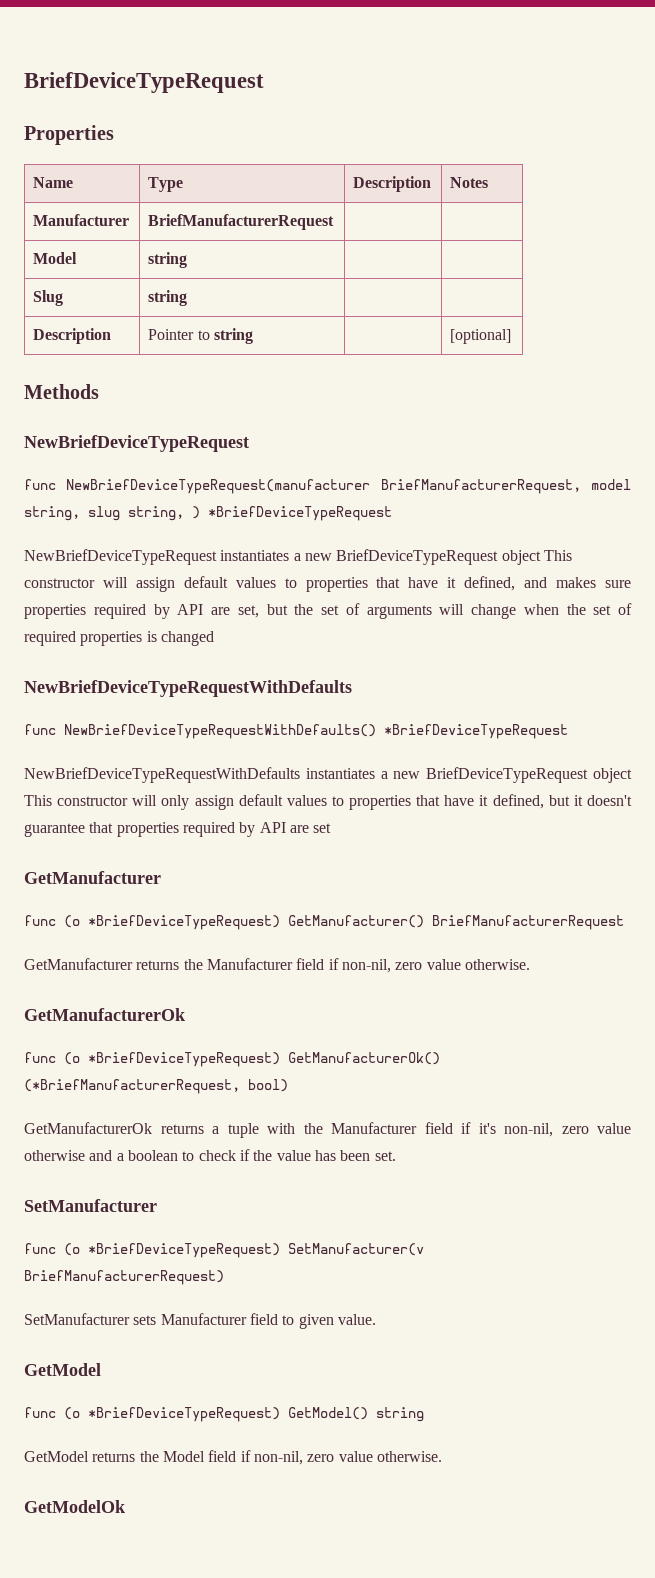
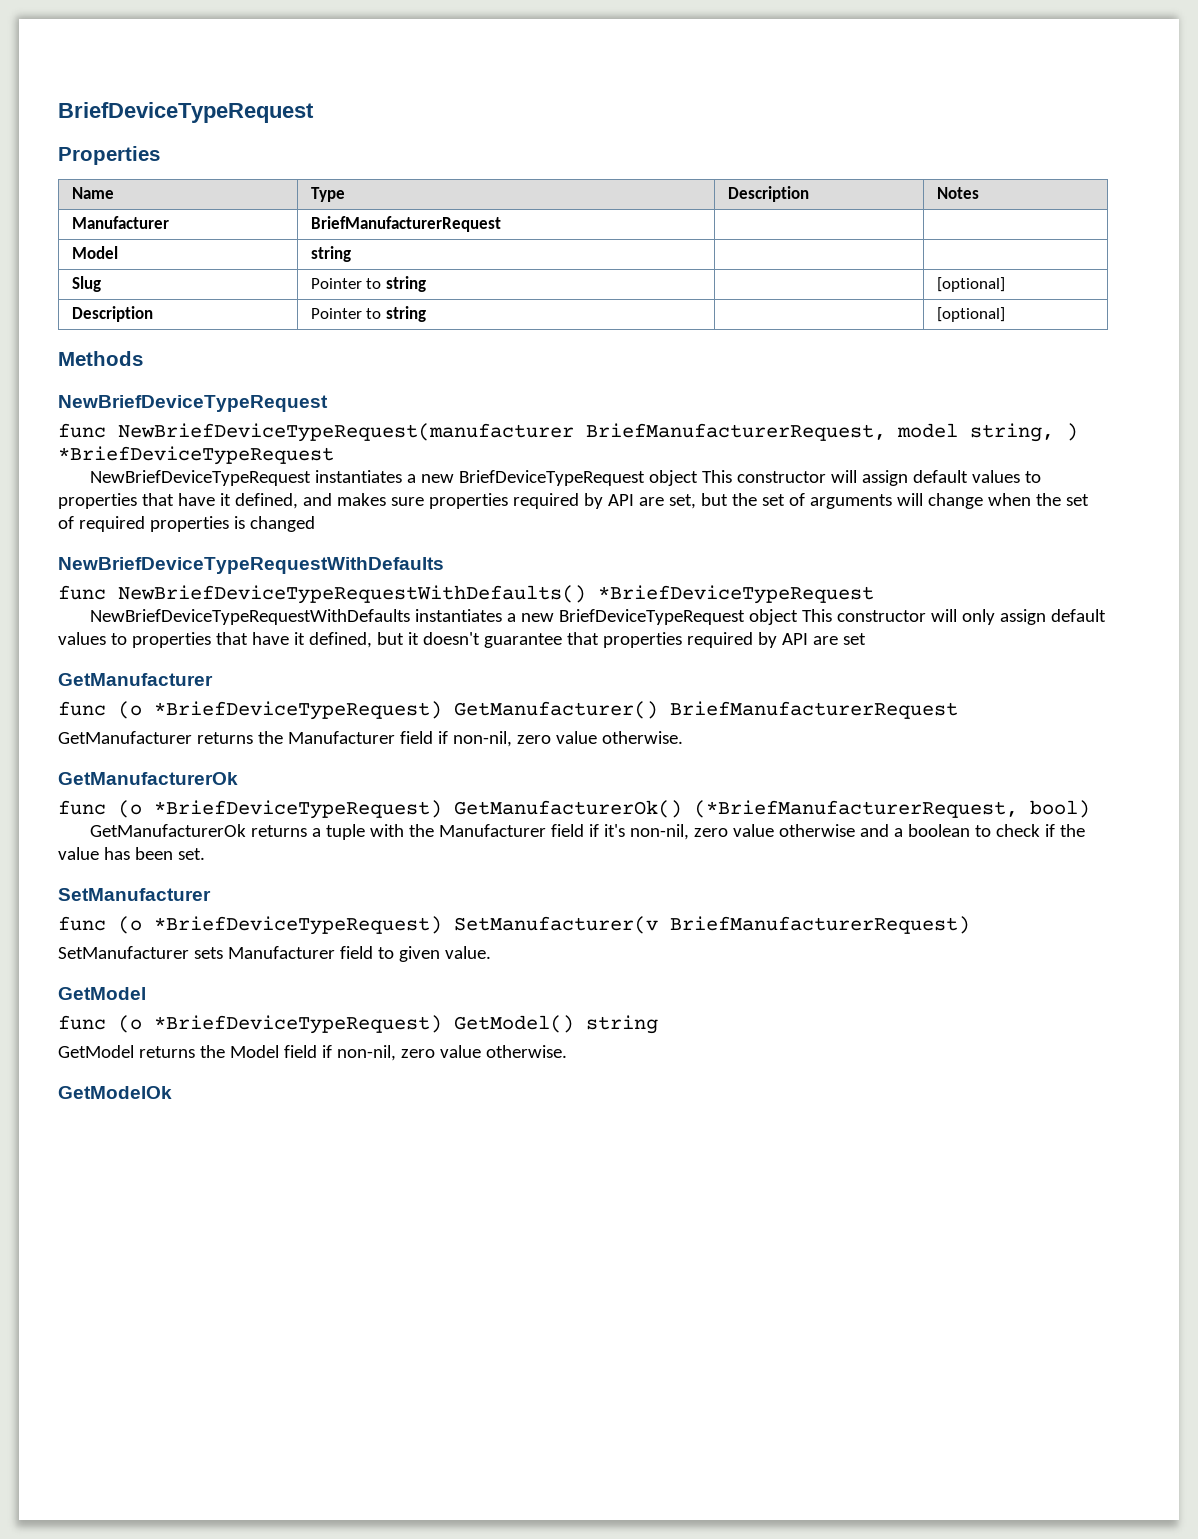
[148,290,188,306] string | | -> [310,276,426,292] [936,277,1005,292] Pointer to string | | [optional]
[88,506,184,521] slug string, -> (1054, 432) none

